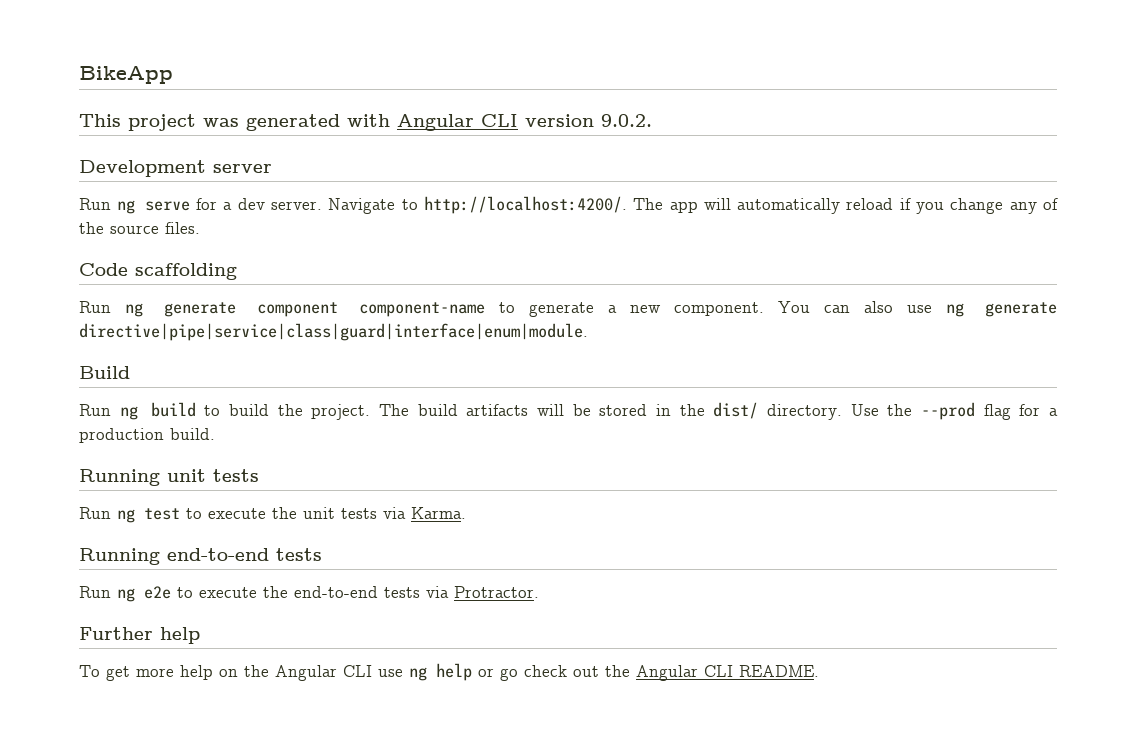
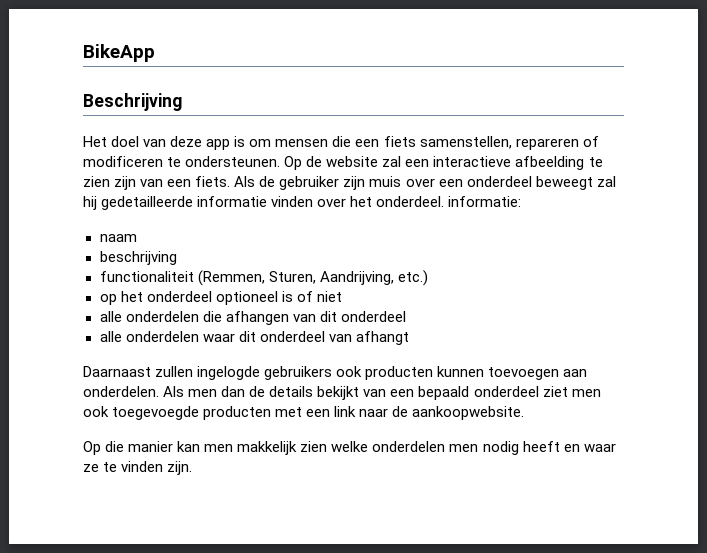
[79,114,652,131] [79,160,272,177] [79,196,1058,214] [79,222,200,234] [79,263,237,280] [79,301,1057,317] [79,323,588,341] [79,366,130,379] [79,402,1058,420] [79,428,215,443] [79,469,259,486] [79,507,466,523] [79,548,322,565] [79,586,539,602] [79,627,200,644] [79,663,819,681] This project was generated with Angular CLI version 9.0.2. // Development server // Run ng serve for a dev server. Navigate to http://localhost:4200/. The app will automatically reload if you change any of the source files. // Code scaffolding // Run ng generate component component-name to generate a new component. You can also use ng generate directive|pipe|service|class|guard|interface|enum|module. // Build // Run ng build to build the project. The build artifacts will be stored in the dist/ directory. Use the --prod flag for a production build. // Running unit tests // Run ng test to execute the unit tests via Karma. // Running end-to-end tests // Run ng e2e to execute the end-to-end tests via Protractor. // Further help // To get more help on the Angular CLI use ng help or go check out the Angular CLI README. -> [83,93,182,111] [83,136,599,150] [83,156,603,170] [83,176,616,190] [83,196,522,210] [99,234,137,242] [99,251,177,265] [99,270,428,286] [99,291,342,305] [99,311,406,325] [99,331,409,345] [83,366,588,380] [83,386,601,400] [83,406,525,420] [83,441,616,455] [83,461,193,475] Beschrijving // Het doel van deze app is om mensen die een fiets samenstellen, repareren of modificeren te ondersteunen. Op de website zal een interactieve afbeelding te zien zijn van een fiets. Als de gebruiker zijn muis over een onderdeel beweegt zal hij gedetailleerde informatie vinden over het onderdeel. informatie: // naam // beschrijving // functionaliteit (Remmen, Sturen, Aandrijving, etc.) // op het onderdeel optioneel is of niet // alle onderdelen die afhangen van dit onderdeel // alle onderdelen waar dit onderdeel van afhangt // Daarnaast zullen ingelogde gebruikers ook producten kunnen toevoegen aan onderdelen. Als men dan de details bekijkt van een bepaald onderdeel ziet men ook toegevoegde producten met een link naar de aankoopwebsite. // Op die manier kan men makkelijk zien welke onderdelen men nodig heeft en waar ze te vinden zijn.

